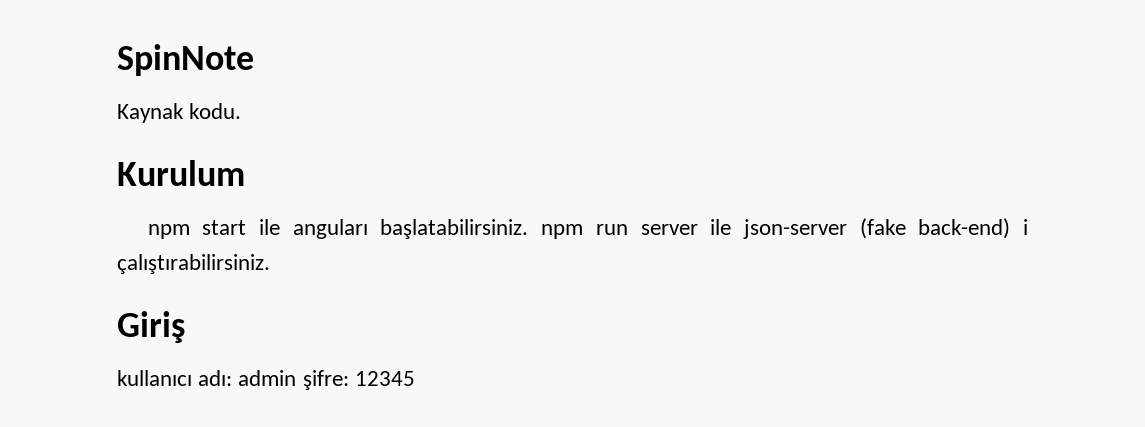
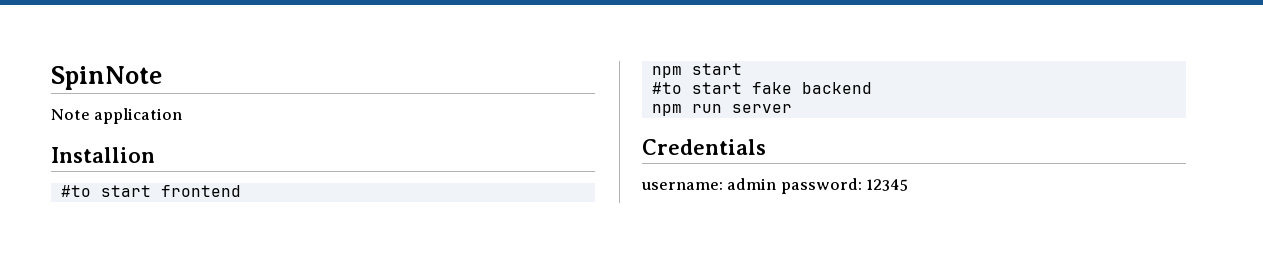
[117,103,242,123] [117,160,245,186] [147,218,1028,239] [117,254,270,274] [117,311,185,343] [117,370,349,390] Kaynak kodu. // Kurulum // npm start ile anguları başlatabilirsiniz. npm run server ile json-server (fake back-end) i çalıştırabilirsiniz. // Giriş // kullanıcı adı: admin şifre: -> [51,108,183,124] [51,147,155,163] [60,185,241,197] [651,63,742,78] [651,82,872,94] [651,104,792,116] [642,139,766,155] [641,178,862,194] Note application // Installion // #to start frontend // npm start // #to start fake backend // npm run server // Credentials // username: admin password:

